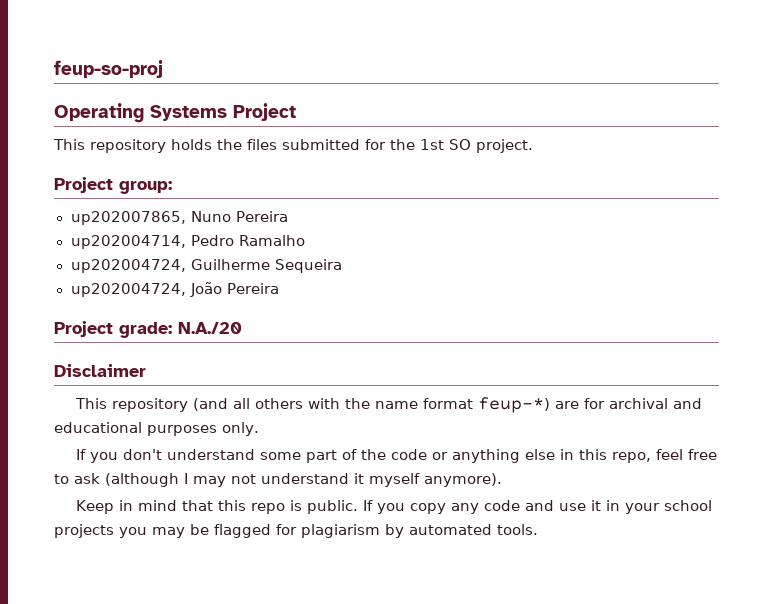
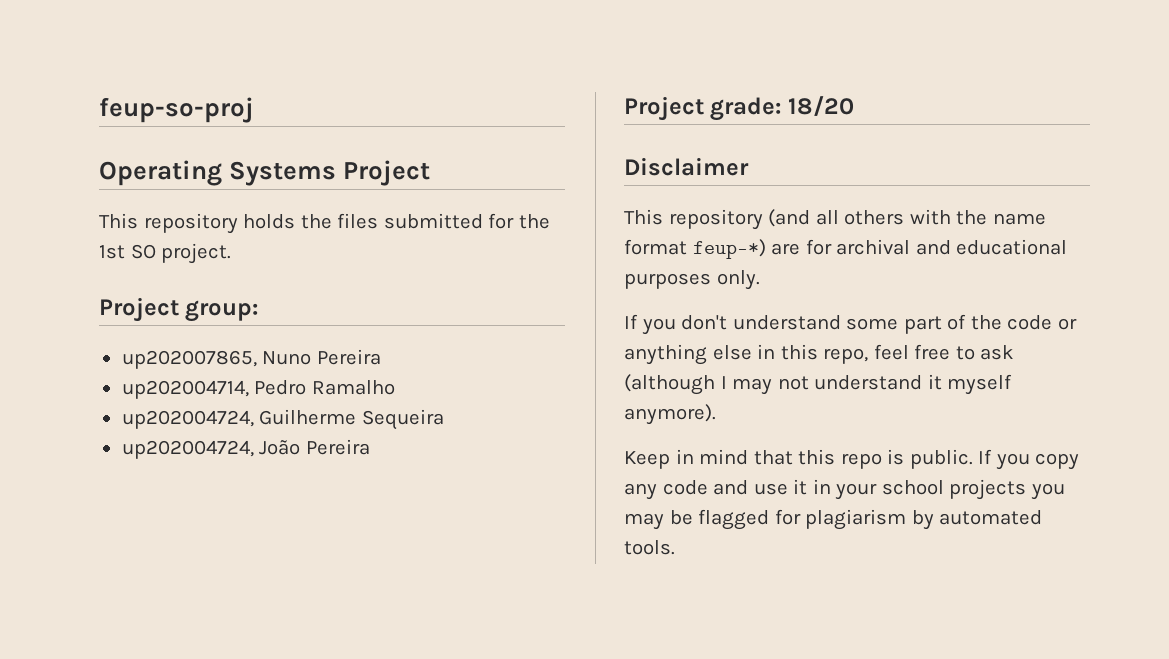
[178,322,242,334] N.A./20 -> [787,96,854,116] 18/20

